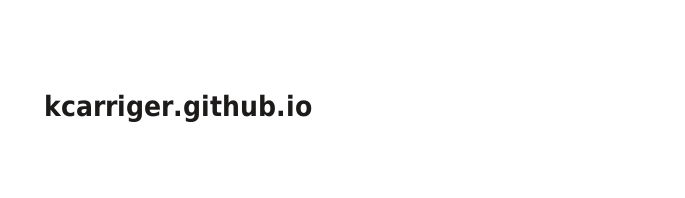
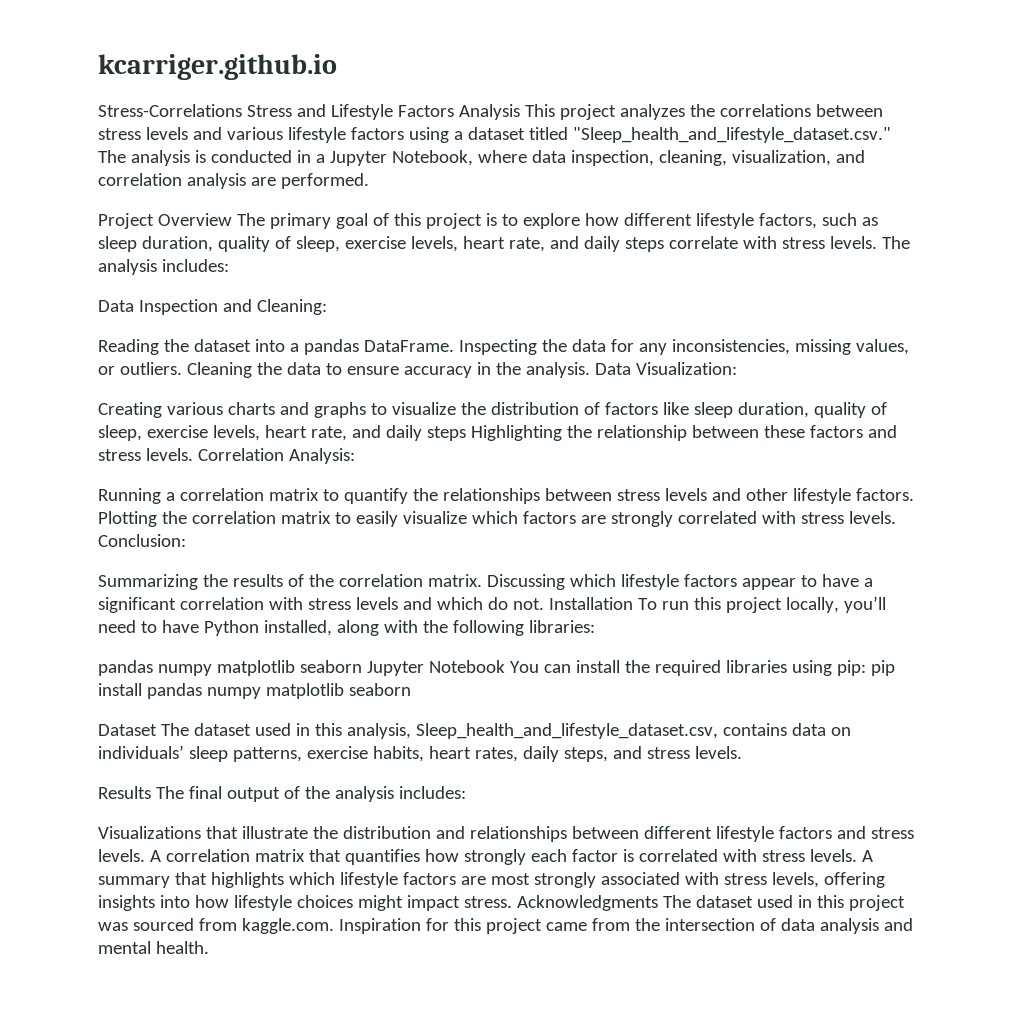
(312, 108) none -> [98,104,883,120] [98,127,891,143] [98,150,865,166] [98,173,369,189] [98,213,878,229] [98,236,910,252] [98,259,229,275] [98,299,327,315] [98,339,909,355] [98,362,737,378] [98,402,887,418] [98,425,897,441] [98,448,355,464] [98,488,914,504] [98,511,896,527] [98,534,186,547] [98,574,873,590] [98,596,886,613] [98,620,595,636] [98,660,895,676] [98,683,411,699] [98,723,851,739] [98,745,742,762] [98,786,466,802] [98,826,914,842] [98,849,873,865] [98,872,885,888] [98,895,905,911] [98,918,913,934] [98,941,209,954] // Stress-Correlations Stress and Lifestyle Factors Analysis This project analyzes the correlations between stress levels and various lifestyle factors using a dataset titled "Sleep_health_and_lifestyle_dataset.csv." The analysis is conducted in a Jupyter Notebook, where data inspection, cleaning, visualization, and correlation analysis are performed. // Project Overview The primary goal of this project is to explore how different lifestyle factors, such as sleep duration, quality of sleep, exercise levels, heart rate, and daily steps correlate with stress levels. The analysis includes: // Data Inspection and Cleaning: // Reading the dataset into a pandas DataFrame. Inspecting the data for any inconsistencies, missing values, or outliers. Cleaning the data to ensure accuracy in the analysis. Data Visualization: // Creating various charts and graphs to visualize the distribution of factors like sleep duration, quality of sleep, exercise levels, heart rate, and daily steps Highlighting the relationship between these factors and stress levels. Correlation Analysis: // Running a correlation matrix to quantify the relationships between stress levels and other lifestyle factors. Plotting the correlation matrix to easily visualize which factors are strongly correlated with stress levels. Conclusion: // Summarizing the results of the correlation matrix. Discussing which lifestyle factors appear to have a significant correlation with stress levels and which do not. Installation To run this project locally, you’ll need to have Python installed, along with the following libraries: // pandas numpy matplotlib seaborn Jupyter Notebook You can install the required libraries using pip: pip install pandas numpy matplotlib seaborn // Dataset The dataset used in this analysis, Sleep_health_and_lifestyle_dataset.csv, contains data on individuals’ sleep patterns, exercise habits, heart rates, daily steps, and stress levels. // Results The final output of the analysis includes: // Visualizations that illustrate the distribution and relationships between different lifestyle factors and stress levels. A correlation matrix that quantifies how strongly each factor is correlated with stress levels. A summary that highlights which lifestyle factors are most strongly associated with stress levels, offering insights into how lifestyle choices might impact stress. Acknowledgments The dataset used in this project was sourced from kaggle.com. Inspiration for this project came from the intersection of data analysis and mental health.

